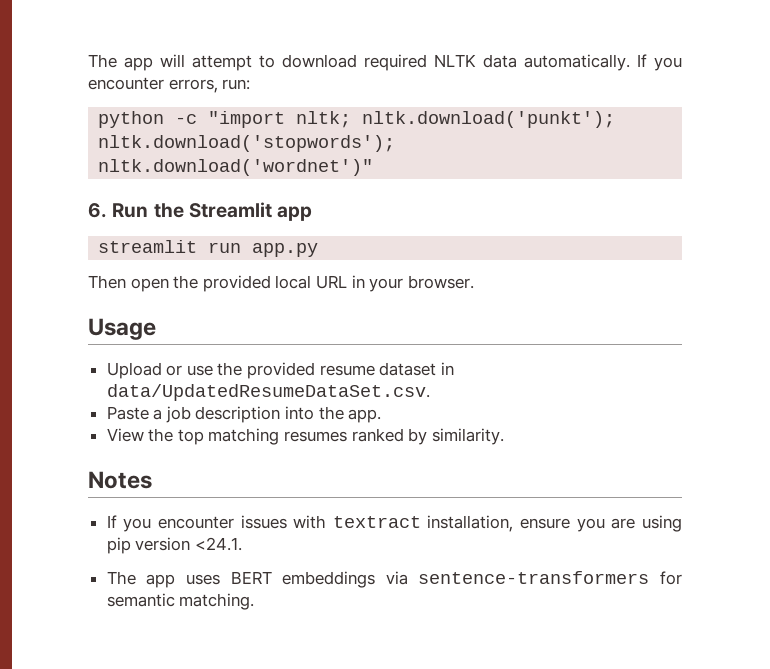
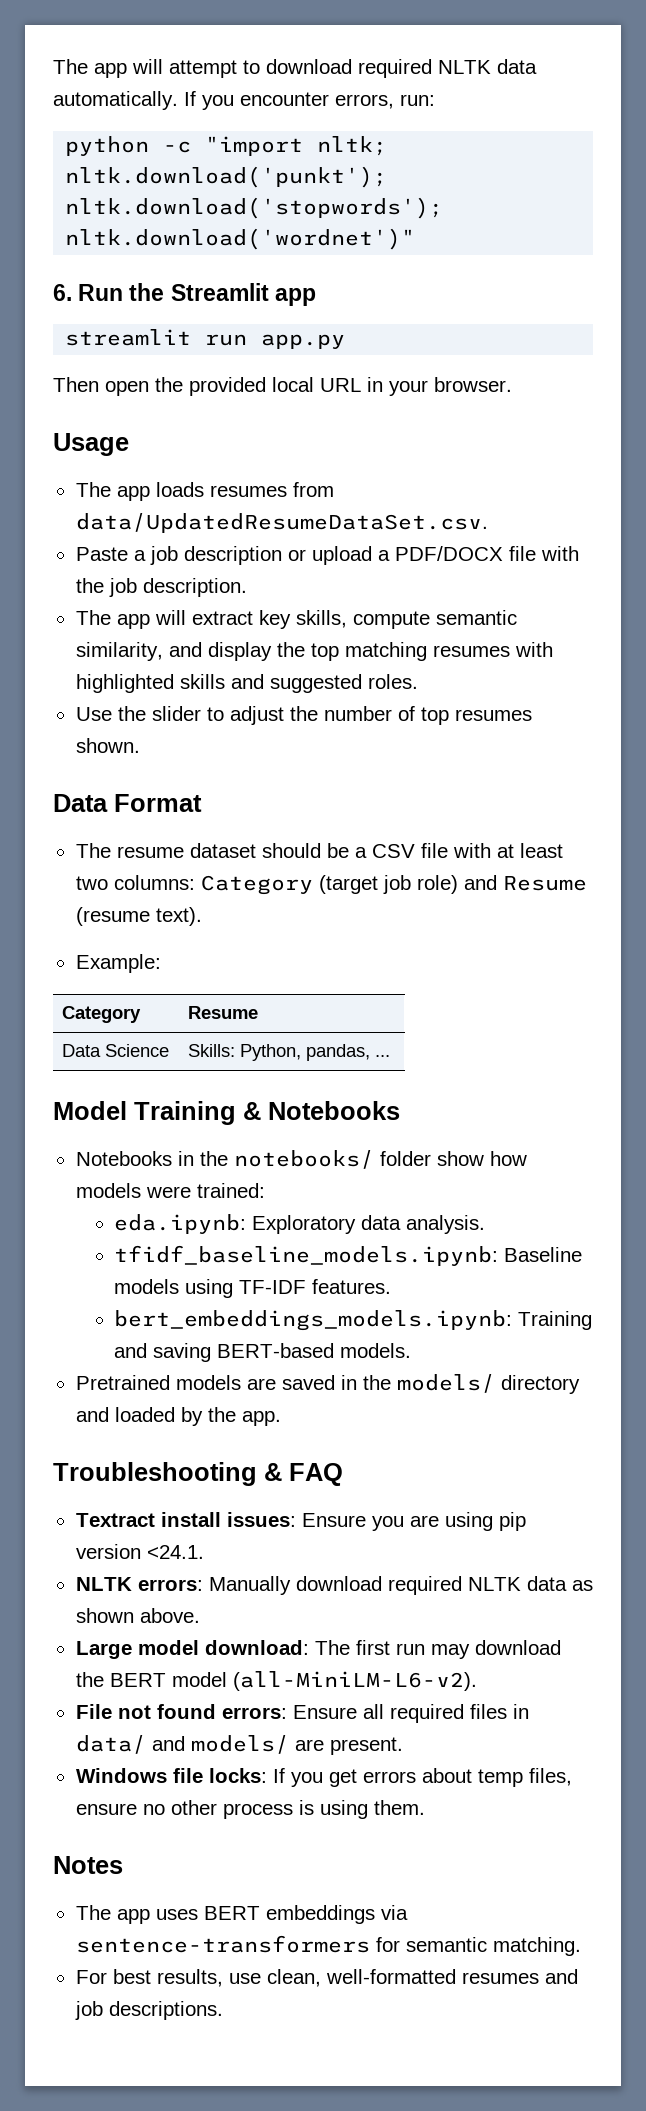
[106,362,454,379] Upload or use the provided resume dataset in -> [75,482,334,501] The app loads resumes from
[285,406,382,423] [106,428,504,445] [88,471,152,489] [106,515,571,532] into the app. // View the top matching resumes ranked by similarity. // Notes // If you encounter issues with textract installation, ensure -> [287,546,579,565] [75,578,247,597] [75,610,517,629] [75,642,553,661] [75,674,418,693] [75,706,532,725] [75,738,140,753] [53,794,202,812] [75,843,563,858] [75,875,587,895] [75,907,202,926] [75,954,161,973] [61,1006,141,1023] [187,1006,258,1019] [61,1044,169,1057] [187,1044,390,1061] [53,1101,400,1125] [75,1150,527,1169] [75,1183,265,1198] [114,1214,486,1234] [114,1245,583,1266] [114,1279,392,1298] [114,1310,593,1331] [114,1343,412,1362] [75,1374,580,1394] [75,1407,281,1426] [53,1462,343,1486] [75,1512,366,1527] or upload a PDF/DOCX file with the job description. // The app will extract key skills, compute semantic similarity, and display the top matching resumes with highlighted skills and suggested roles. // Use the slider to adjust the number of top resumes shown. // Data Format // The resume dataset should be a CSV file with at least two columns: Category (target job role) and Resume (resume text). // Example: // Category | Resume // Data Science | Skills: Python, pandas, ... // Model Training & Notebooks // Notebooks in the notebooks/ folder show how models were trained: // eda.ipynb: Exploratory data analysis. // tfidf_baseline_models.ipynb: Baseline models using TF-IDF features. // bert_embeddings_models.ipynb: Training and saving BERT-based models. // Pretrained models are saved in the models/ directory and loaded by the app. // Troubleshooting & FAQ // Textract install issues: Ensure
(242, 544) none -> [75,1576,593,1595] [75,1608,200,1623] [75,1640,561,1659] [75,1671,477,1691] [75,1704,529,1723] [75,1735,403,1755] [75,1768,572,1787] [75,1800,425,1819] [53,1856,123,1874] // NLTK errors: Manually download required NLTK data as shown above. // Large model download: The first run may download the BERT model (all-MiniLM-L6-v2). // File not found errors: Ensure all required files in data/ and models/ are present. // Windows file locks: If you get errors about temp files, ensure no other process is using them. // Notes
(255, 601) none -> [75,1969,578,1987] [74,2001,223,2020] // For best results, use clean, well-formatted resumes and job descriptions.

